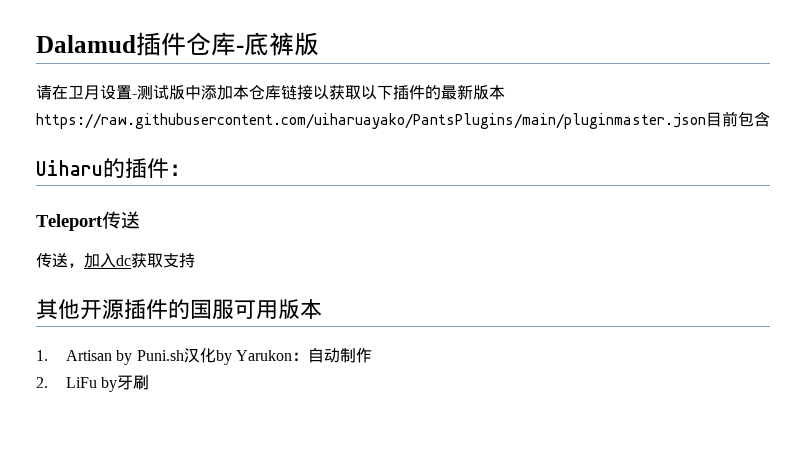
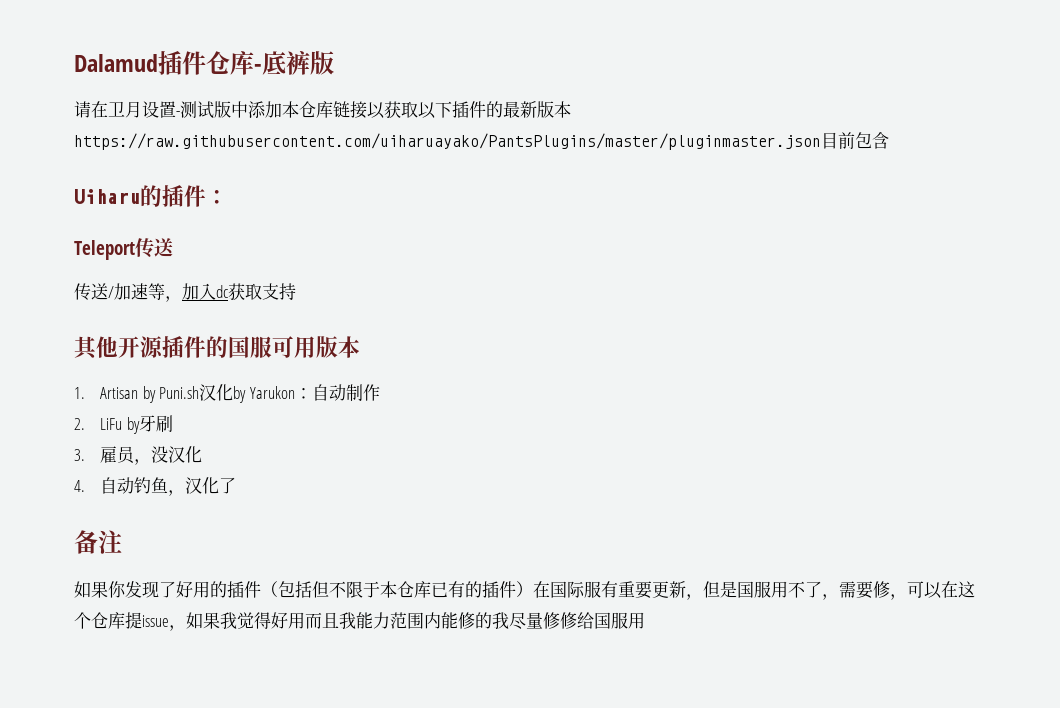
[36,113,706,129] https://raw.githubusercontent.com/uiharuayako/PantsPlugins/main/pluginmaster.json -> [74,133,821,150] https://raw.githubusercontent.com/uiharuayako/PantsPlugins/master/pluginmaster.json
(68, 260) none -> [108,283,165,300] /加速等
(150, 382) none -> [74,446,203,465] [74,477,237,496] [74,530,122,554] [74,581,975,600] [74,612,645,631] // 3.雇员，没汉化 // 4.自动钓鱼，汉化了 // 备注 // 如果你发现了好用的插件（包括但不限于本仓库已有的插件）在国际服有重要更新，但是国服用不了，需要修，可以在这个仓库提issue，如果我觉得好用而且我能力范围内能修的我尽量修修给国服用

